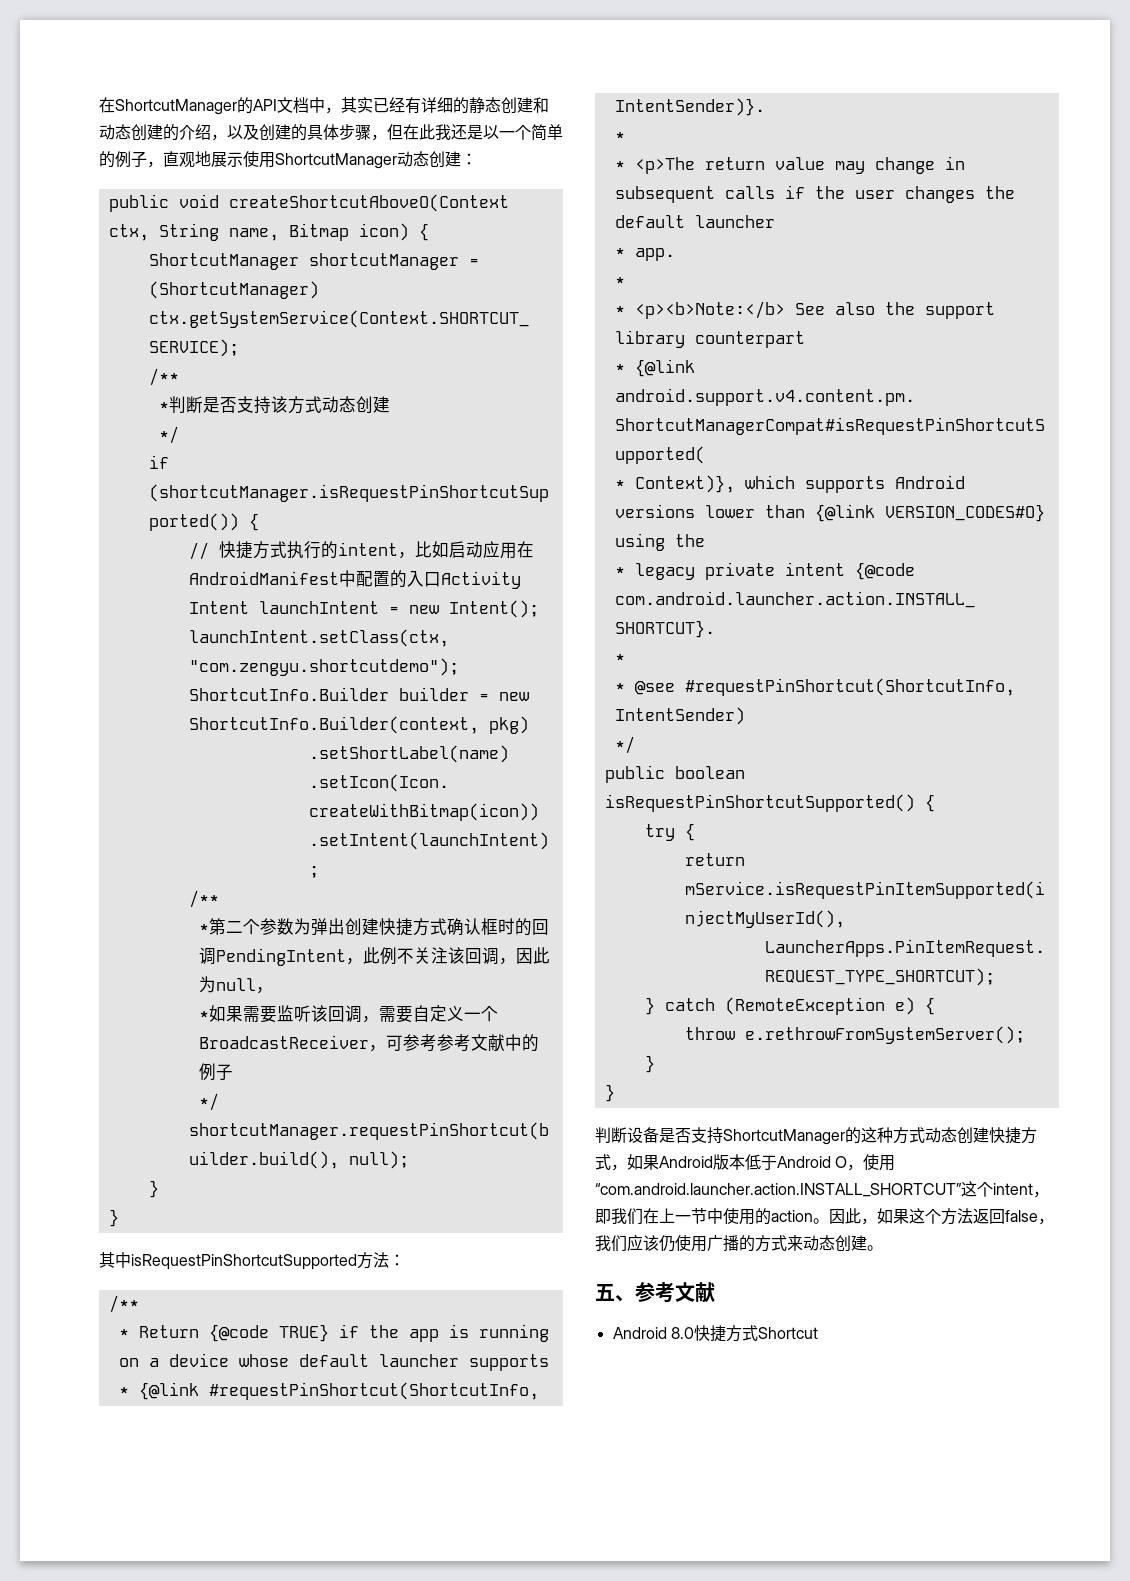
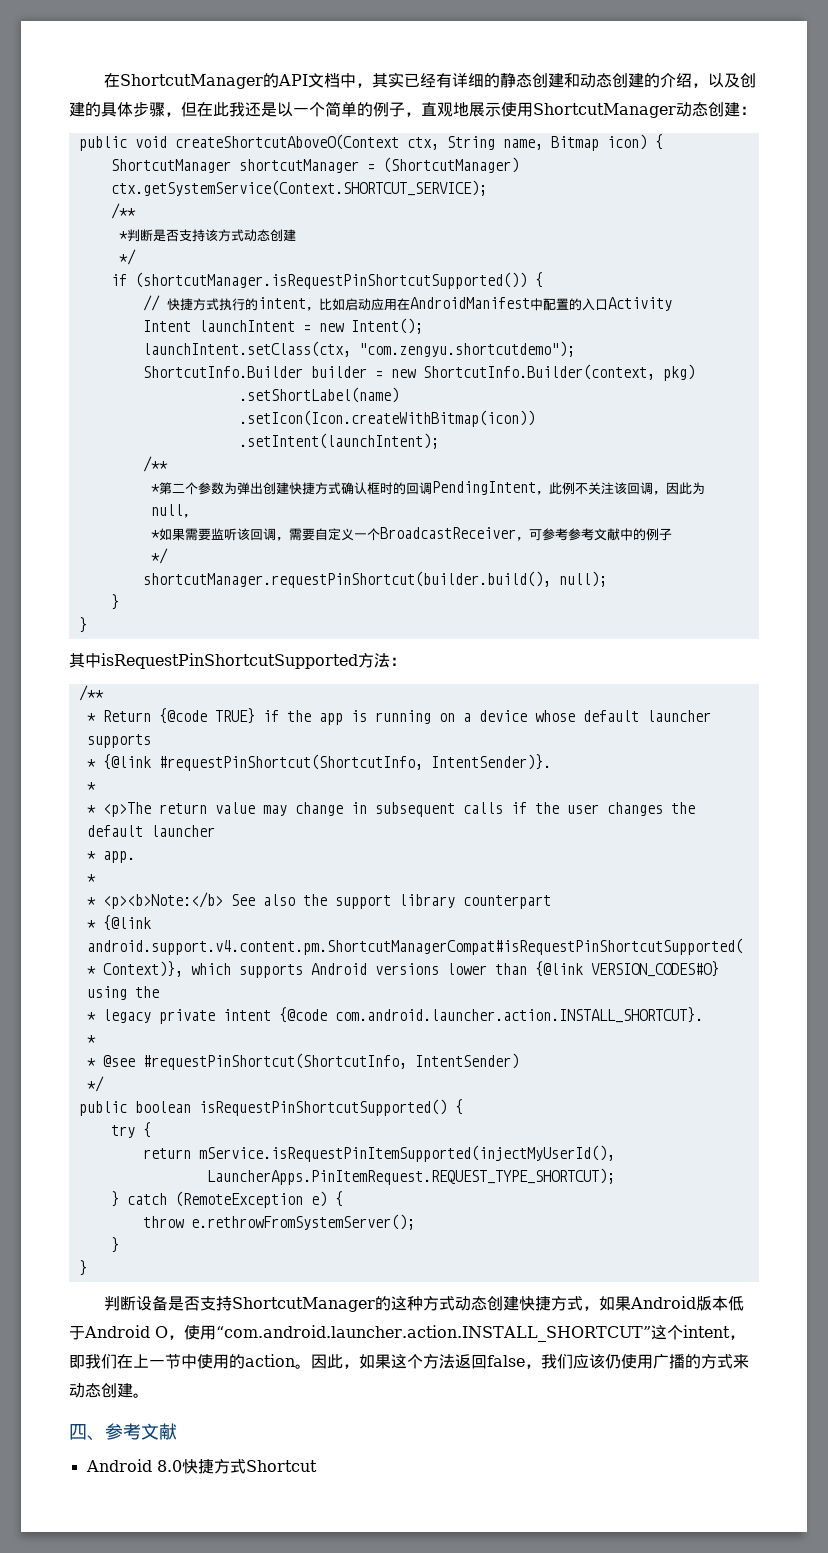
[595,1284,615,1301] 五 -> [69,1424,87,1440] 四

